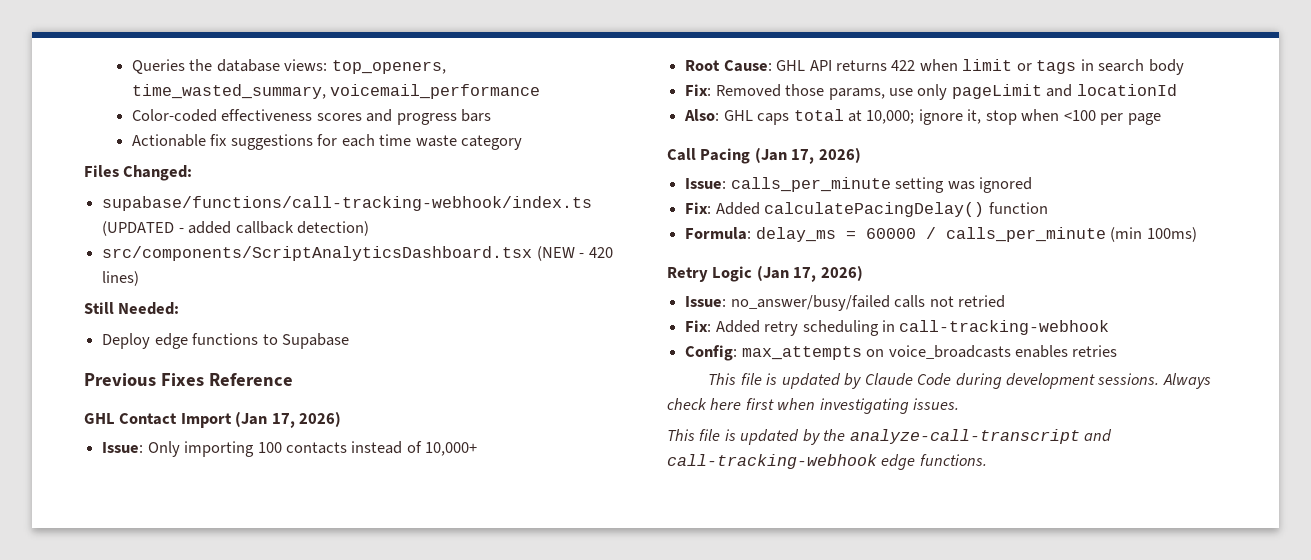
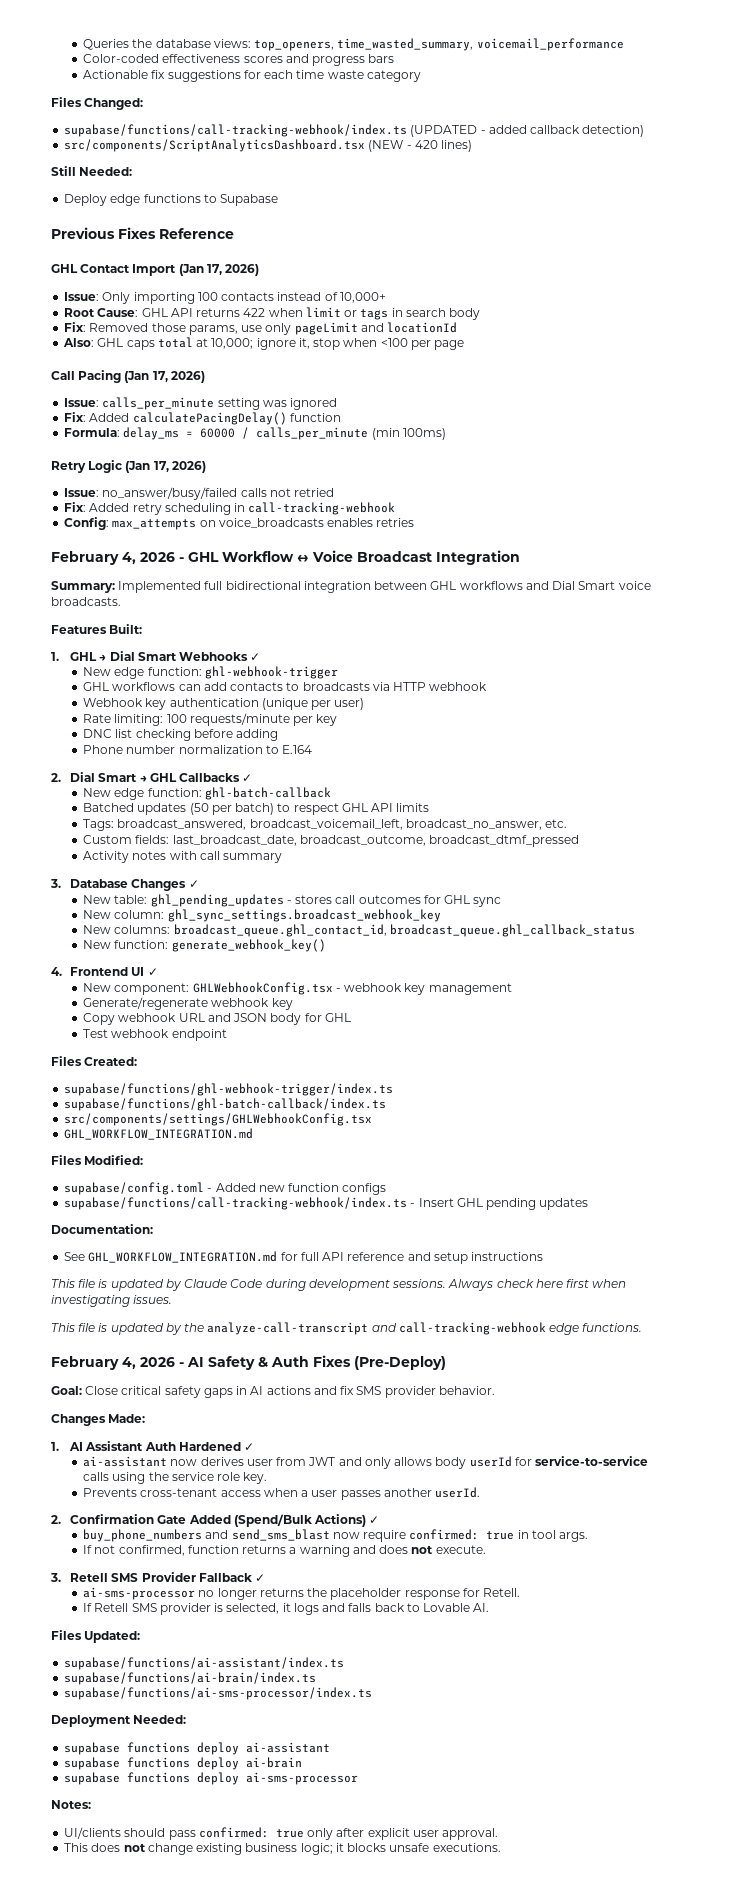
(1118, 351) none -> [51,550,520,565] [51,581,651,593] [51,597,121,606] [51,624,143,634] [51,651,261,661] [83,666,338,679] [83,682,488,691] [83,698,365,710] [83,713,338,726] [83,729,279,741] [83,745,313,754] [51,772,253,782] [83,787,331,800] [83,803,430,815] [83,819,568,831] [83,835,580,847] [83,851,283,863] [50,879,199,891] [83,894,502,907] [83,909,441,922] [83,924,635,937] [83,939,326,952] [51,967,158,976] [83,982,512,995] [83,997,293,1010] [83,1013,351,1025] [83,1029,227,1041] [51,1056,138,1066] [64,1083,394,1096] [64,1098,387,1111] [64,1113,373,1126] [64,1128,254,1140] [51,1155,144,1165] [64,1182,387,1195] [64,1197,589,1210] [51,1224,153,1234] [64,1251,544,1264] // February 4, 2026 - GHL Workflow ↔ Voice Broadcast Integration // Summary: Implemented full bidirectional integration between GHL workflows and Dial Smart voice broadcasts. // Features Built: // 1. GHL → Dial Smart Webhooks ✓ // New edge function: ghl-webhook-trigger // GHL workflows can add contacts to broadcasts via HTTP webhook // Webhook key authentication (unique per user) // Rate limiting: 100 requests/minute per key // DNC list checking before adding // Phone number normalization to E.164 // 2. Dial Smart → GHL Callbacks ✓ // New edge function: ghl-batch-callback // Batched updates (50 per batch) to respect GHL API limits // Tags: broadcast_answered, broadcast_voicemail_left, broadcast_no_answer, etc. // Custom fields: last_broadcast_date, broadcast_outcome, broadcast_dtmf_pressed // Activity notes with call summary // 3. Database Changes ✓ // New table: ghl_pending_updates - stores call outcomes for GHL sync // New column: ghl_sync_settings.broadcast_webhook_key // New columns: broadcast_queue.ghl_contact_id, broadcast_queue.ghl_callback_status // New function: generate_webhook_key() // 4. Frontend UI ✓ // New component: GHLWebhookConfig.tsx - webhook key management // Generate/regenerate webhook key // Copy webhook URL and JSON body for GHL // Test webhook endpoint // Files Created: // supabase/functions/ghl-webhook-trigger/index.ts // supabase/functions/ghl-batch-callback/index.ts // src/components/settings/GHLWebhookConfig.tsx // GHL_WORKFLOW_INTEGRATION.md // Files Modified: // supabase/config.toml - Added new function configs // supabase/functions/call-tracking-webhook/index.ts - Insert GHL pending updates // Documentation: // See GHL_WORKFLOW_INTEGRATION.md for full API reference and setup instructions
(987, 460) none -> [51,1355,446,1370] [51,1386,495,1398] [51,1414,146,1426] [51,1441,254,1451] [83,1456,649,1469] [83,1472,268,1484] [83,1487,481,1500] [51,1514,380,1527] [83,1529,589,1542] [83,1545,486,1557] [50,1572,265,1582] [83,1587,521,1600] [83,1603,490,1615] [51,1630,141,1643] [64,1657,345,1670] [64,1672,317,1685] [64,1687,373,1700] [51,1715,187,1727] [64,1742,331,1755] [64,1757,303,1770] [64,1772,359,1785] [51,1800,91,1809] [64,1827,499,1840] [64,1843,501,1855] // February 4, 2026 - AI Safety & Auth Fixes (Pre-Deploy) // Goal: Close critical safety gaps in AI actions and fix SMS provider behavior. // Changes Made: // 1. AI Assistant Auth Hardened ✓ // ai-assistant now derives user from JWT and only allows body userId for service-to-service calls using the service role key. // Prevents cross-tenant access when a user passes another userId. // 2. Confirmation Gate Added (Spend/Bulk Actions) ✓ // buy_phone_numbers and send_sms_blast now require confirmed: true in tool args. // If not confirmed, function returns a warning and does not execute. // 3. Retell SMS Provider Fallback ✓ // ai-sms-processor no longer returns the placeholder response for Retell. // If Retell SMS provider is selected, it logs and falls back to Lovable AI. // Files Updated: // supabase/functions/ai-assistant/index.ts // supabase/functions/ai-brain/index.ts // supabase/functions/ai-sms-processor/index.ts // Deployment Needed: // supabase functions deploy ai-assistant // supabase functions deploy ai-brain // supabase functions deploy ai-sms-processor // Notes: // UI/clients should pass confirmed: true only after explicit user approval. // This does not change existing business logic; it blocks unsafe executions.

